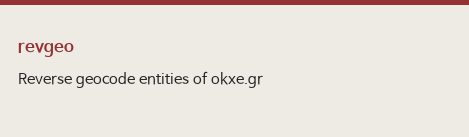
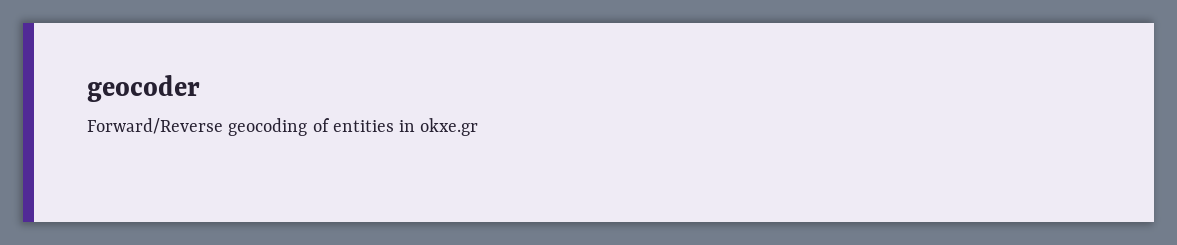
[18,42,74,57] [18,71,208,88] revgeo // Reverse geocode entities of -> [87,75,200,102] [87,118,416,136] geocoder // Forward/Reverse geocoding of entities in

